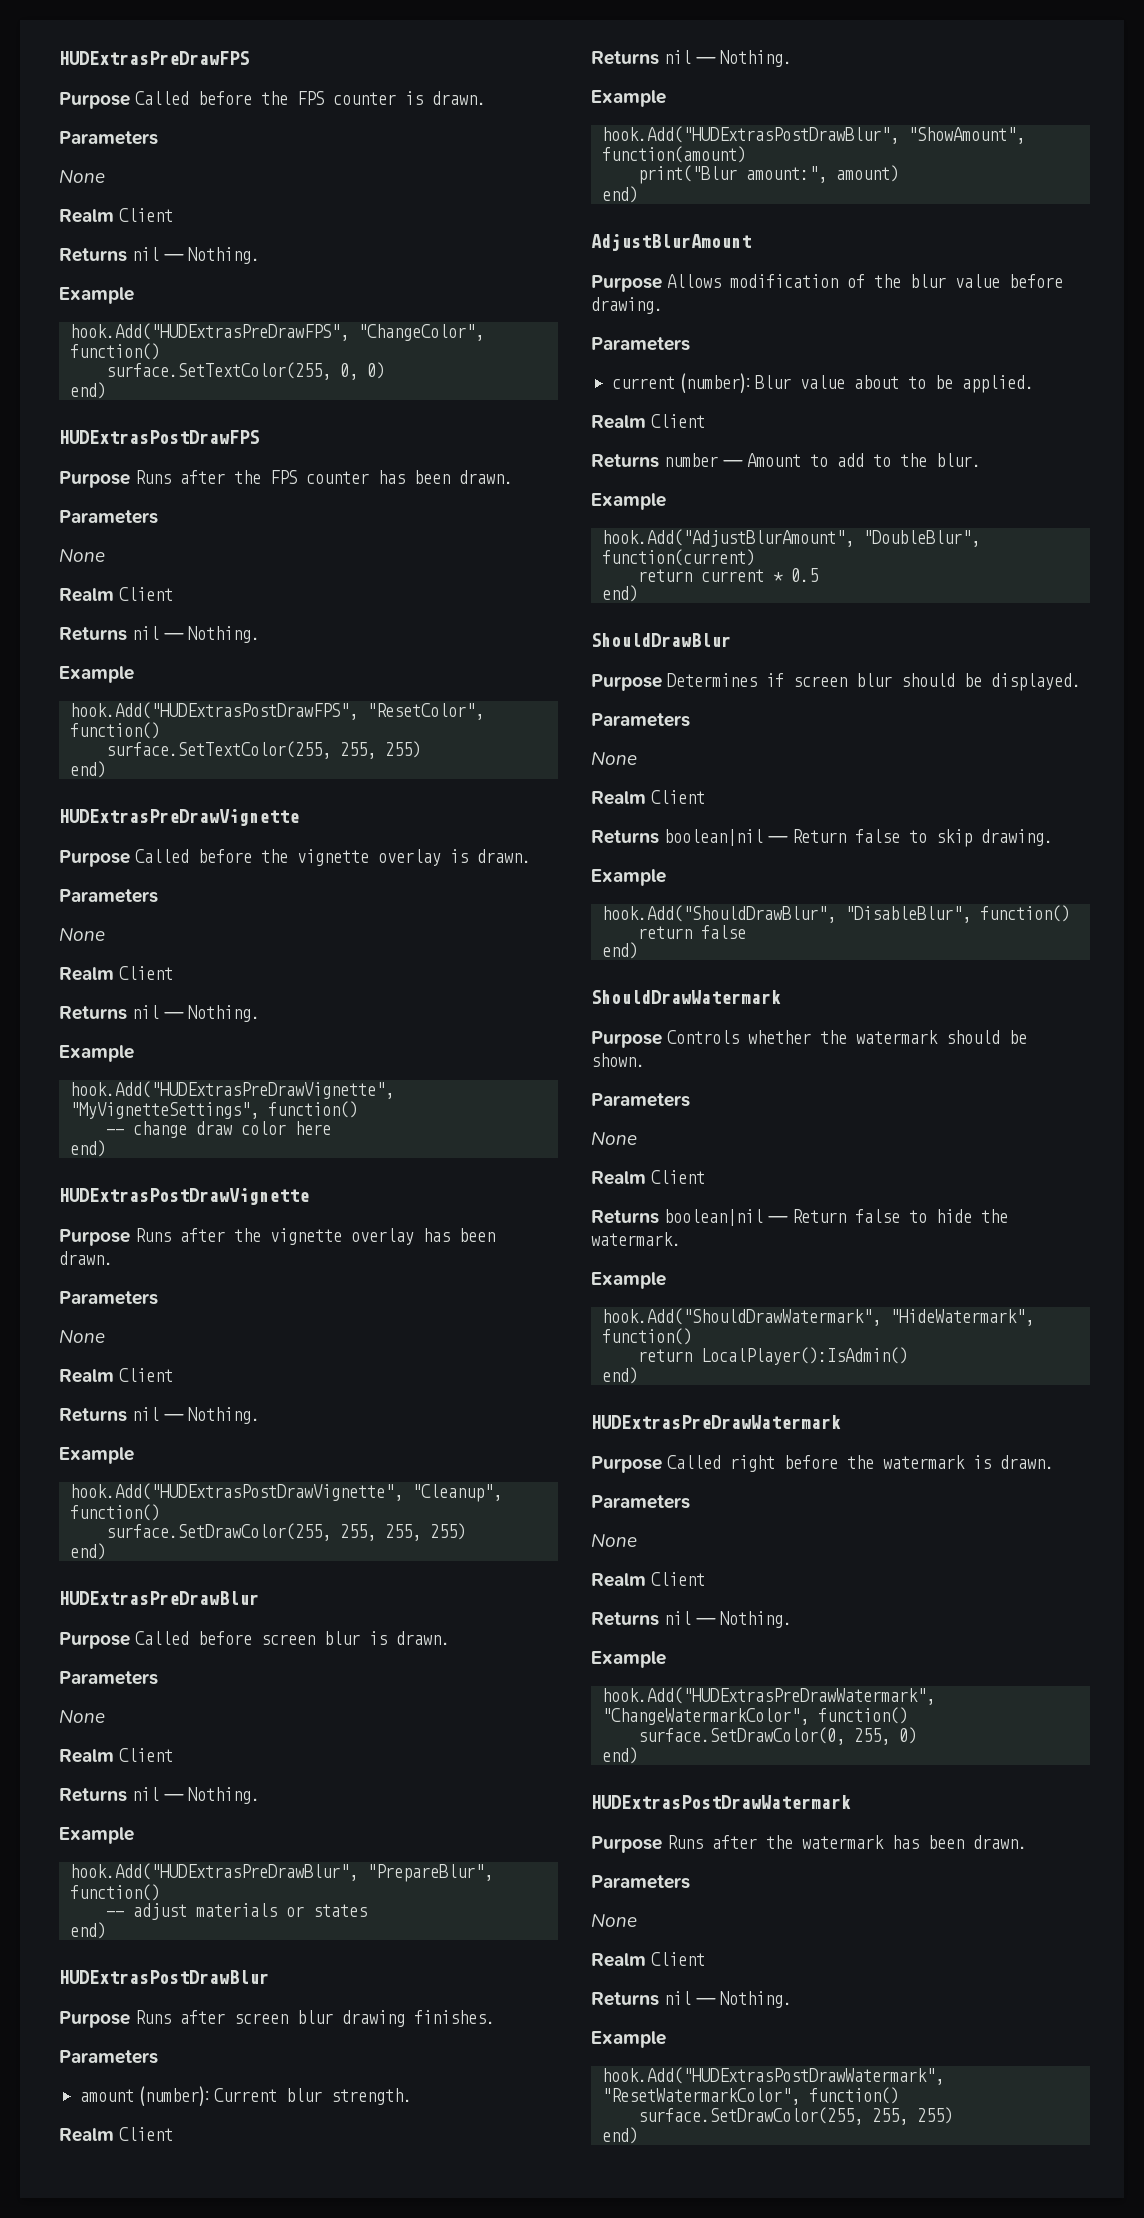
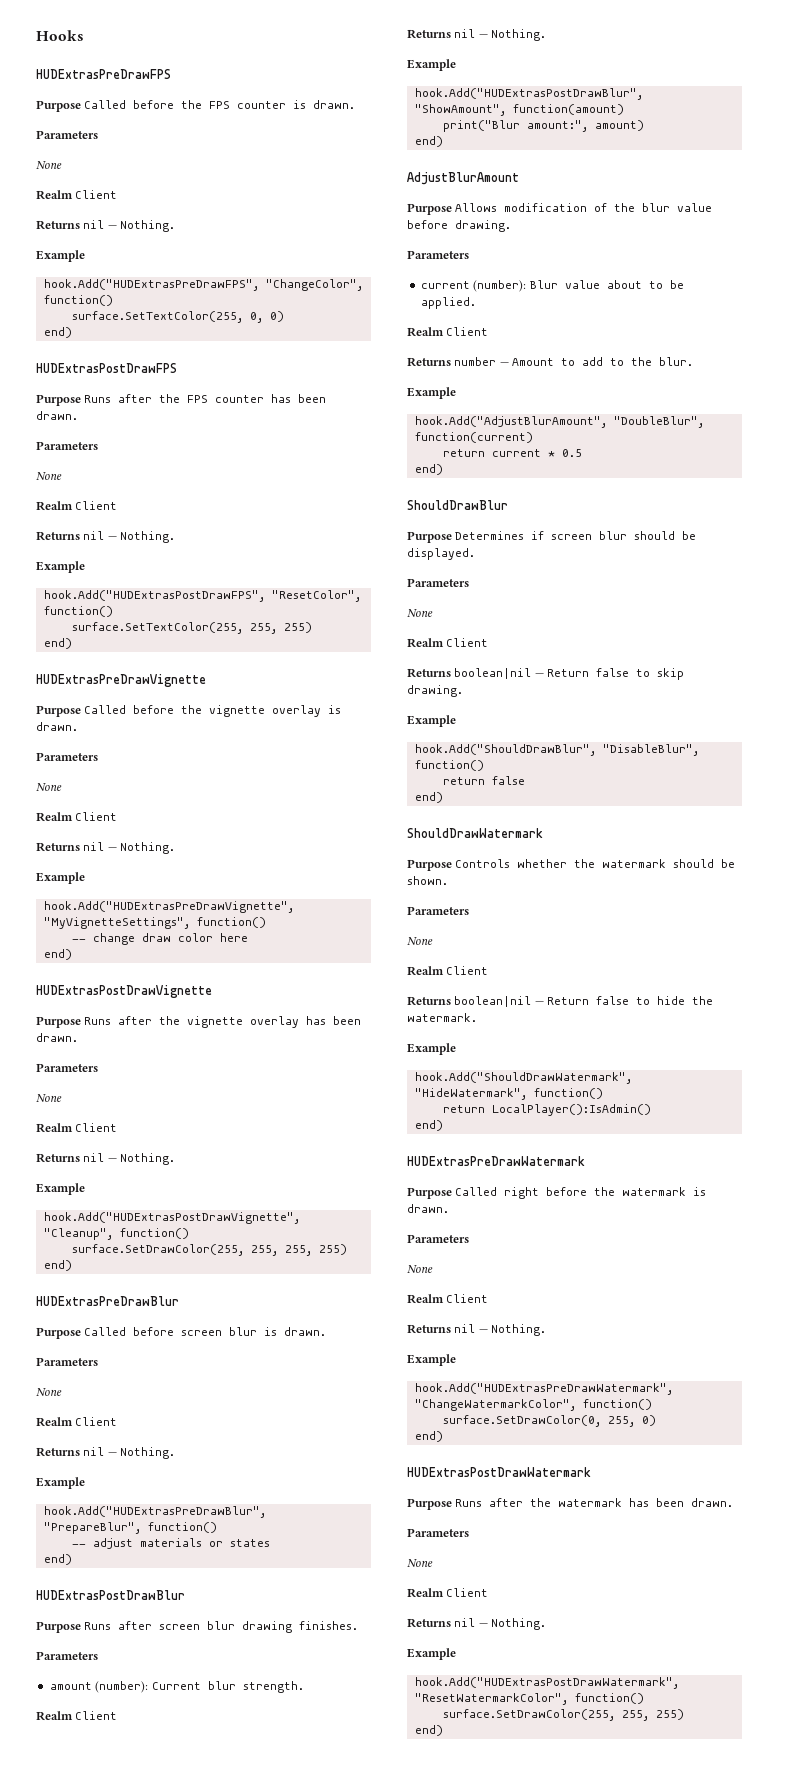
(59, 58) none -> [36,30,84,41] Hooks //

